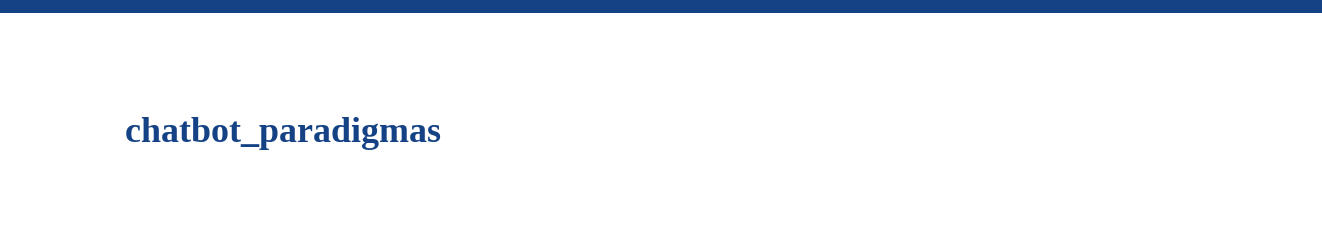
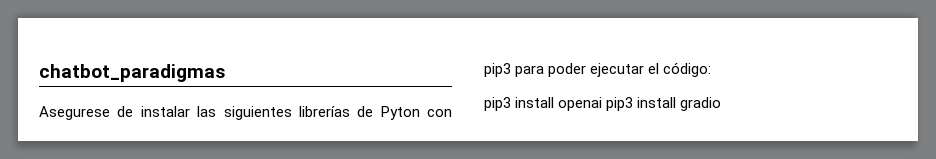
(441, 133) none -> [39,106,452,120] [484,62,712,77] [484,97,722,111] // Asegurese de instalar las siguientes librerías de Pyton con pip3 para poder ejecutar el código: // pip3 install openai pip3 install gradio

